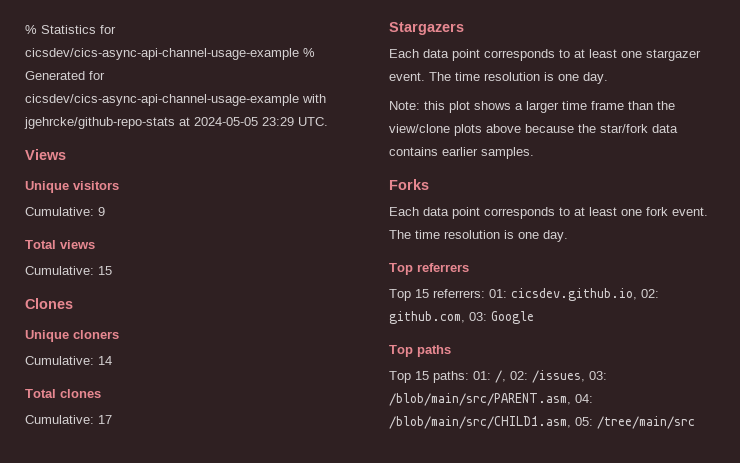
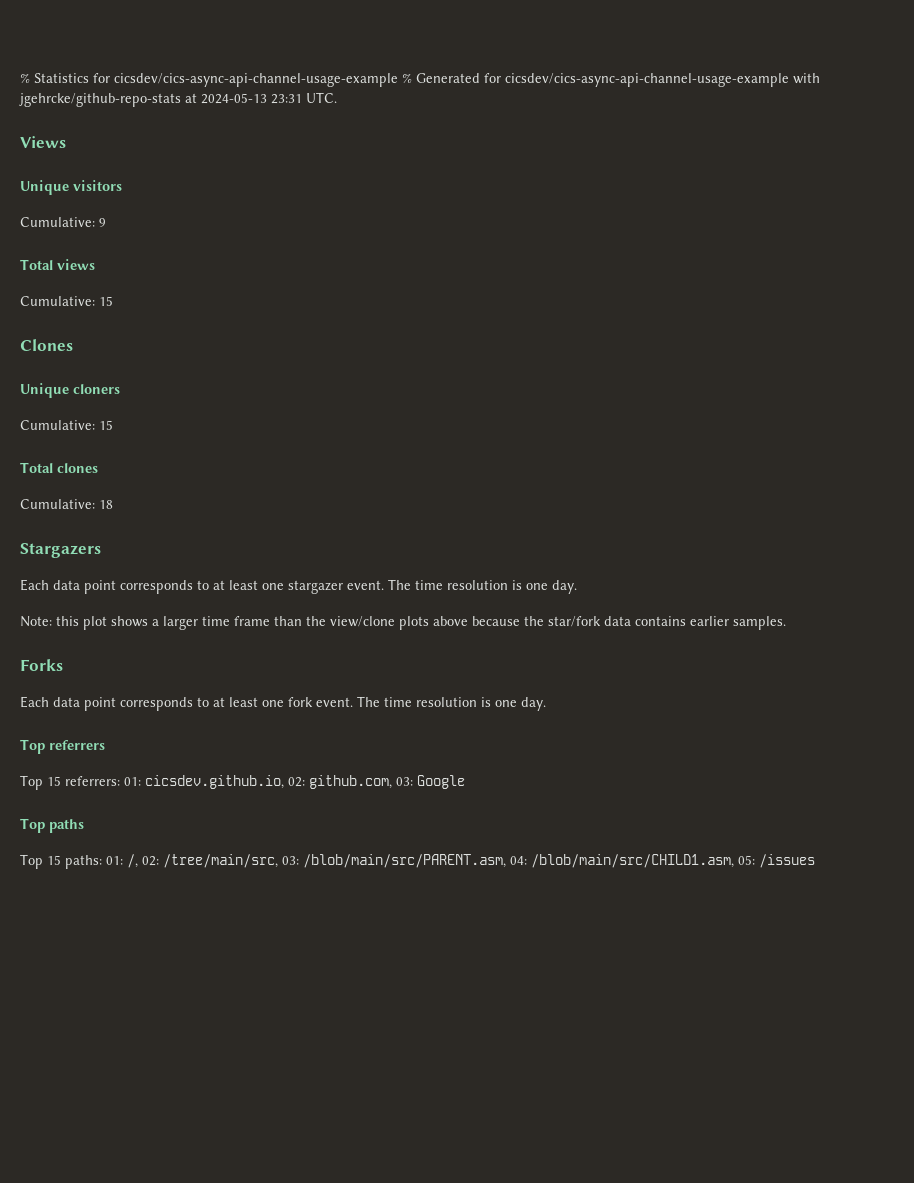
[194,117,294,126] 2024-05-05 23:29 -> [201,93,302,104] 2024-05-13 23:31
[98,356,112,365] 14 -> [99,420,113,430] 15
[98,415,112,424] 17 -> [99,500,113,509] 18
[532,370,585,383] /issues, -> [163,854,278,868] /tree/main/src,
[597,416,695,429] /tree/main/src -> [759,854,815,868] /issues

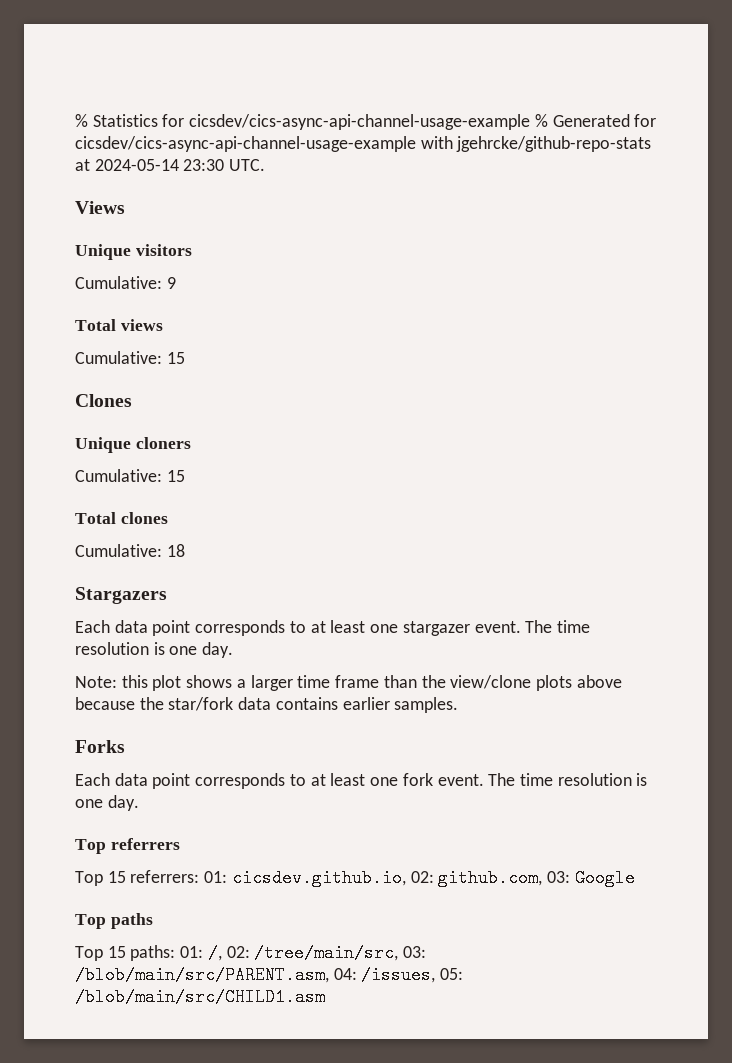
[201,93,302,104] 2024-05-13 23:31 -> [94,159,225,171] 2024-05-14 23:30
[531,854,815,868] /blob/main/src/CHILD1.asm, 05: /issues -> [361,966,464,984] [75,988,325,1006] /issues, 05: /blob/main/src/CHILD1.asm

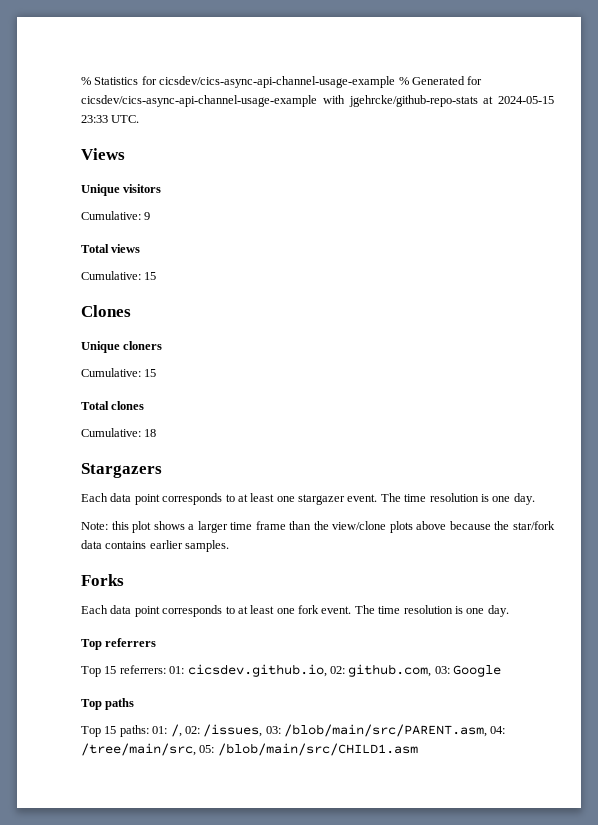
[94,159,225,171] 2024-05-14 23:30 -> [498,96,554,104] [81,115,108,123] 2024-05-15 23:33
[254,944,399,962] /tree/main/src, -> [203,724,263,737] /issues,
[361,966,436,984] /issues, -> [81,743,196,756] /tree/main/src,

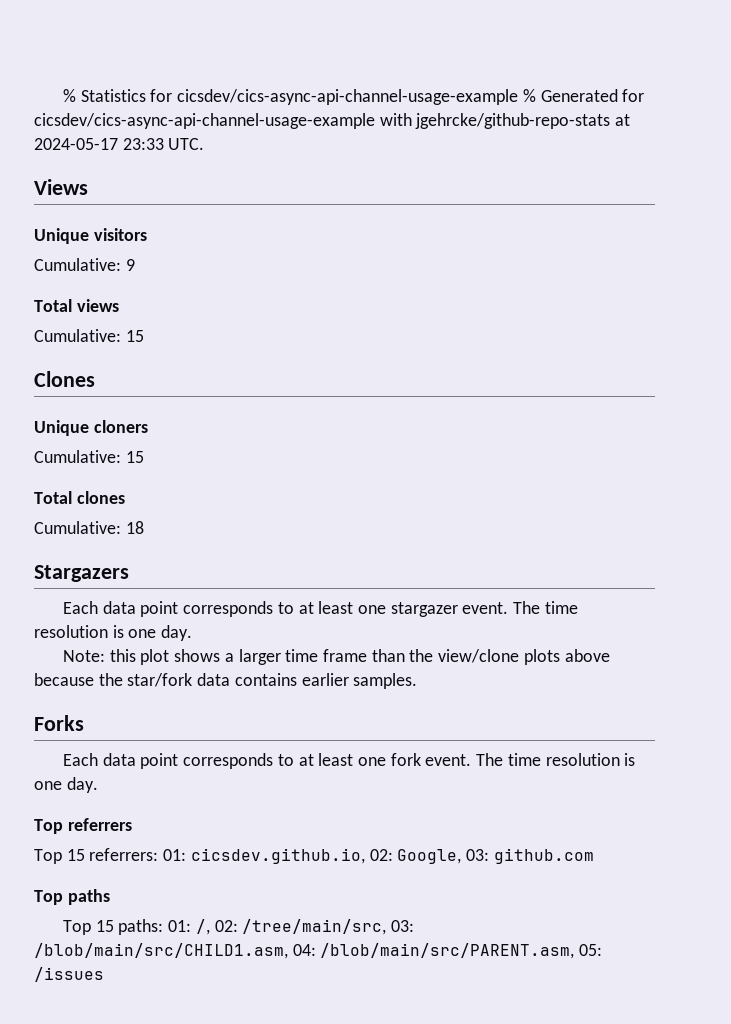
[498,96,554,104] 2024-05-15 -> [34,138,118,150] 2024-05-17
[348,664,501,677] github.com, 03: Google -> [397,848,594,864] Google, 03: github.com
[203,724,506,737] [81,743,418,756] /issues, 03: /blob/main/src/PARENT.asm, 04: /tree/main/src, 05: /blob/main/src/CHILD1.asm -> [242,919,415,935] [34,943,603,959] [34,967,104,982] /tree/main/src, 03: /blob/main/src/CHILD1.asm, 04: /blob/main/src/PARENT.asm, 05: /issues

